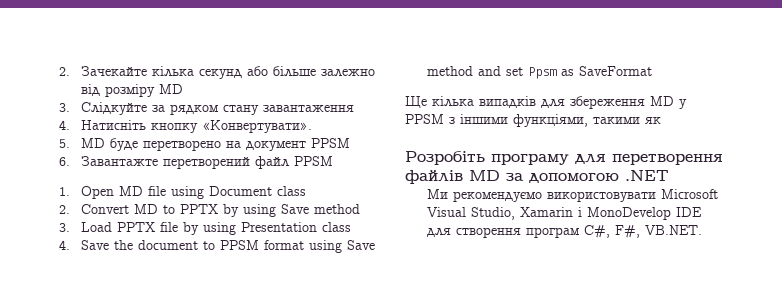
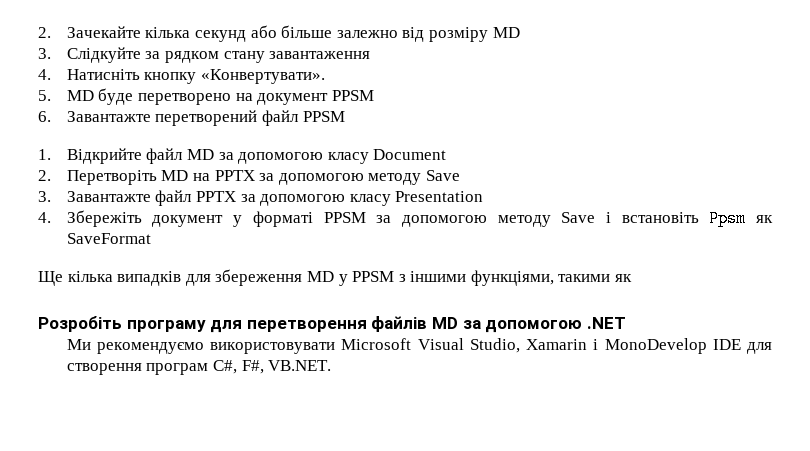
[81,186,205,199] Open MD file using -> [66,148,369,164] Відкрийте файл MD за допомогою класу
[277,186,307,196] [59,204,361,217] [59,222,237,235] class // 2. Convert MD to PPTX by using Save method // 3. Load PPTX file by using -> [38,170,460,185] [38,190,391,206] // 2. Перетворіть MD на PPTX за допомогою методу Save // 3. Завантажте файл PPTX за допомогою класу
[322,222,352,232] [59,240,376,253] [427,66,575,79] class // 4. Save the document to PPSM format using Save method and set Ppsm as -> [38,210,773,227] // 4. Збережіть документ у форматі PPSM за допомогою методу Save і встановіть Ppsm як

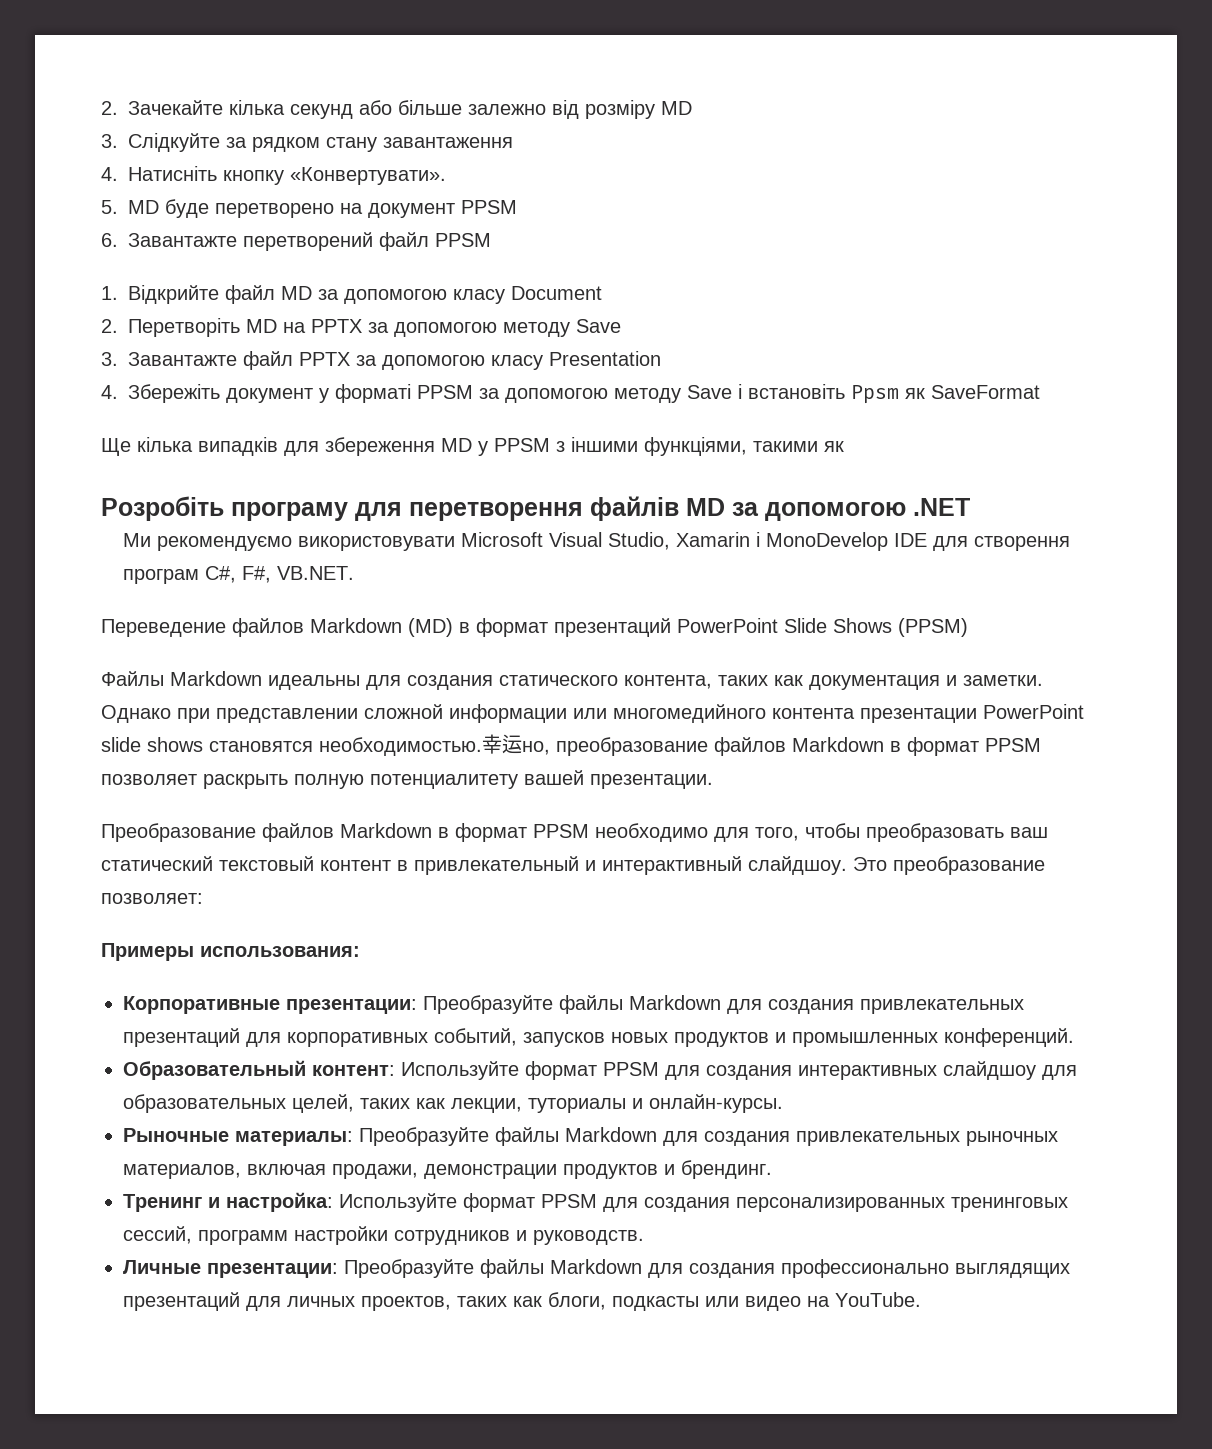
(332, 365) none -> [101,618,968,637] [101,671,1043,690] [101,704,1084,723] [101,734,1041,756] [101,770,713,789] [101,823,1048,842] [101,856,1045,875] [101,893,203,904] [101,943,360,961] [123,995,1024,1014] [123,1028,1074,1047] [123,1060,1077,1080] [123,1094,783,1113] [123,1127,1058,1146] [123,1160,772,1179] [123,1192,1068,1212] [123,1226,644,1245] [123,1259,1070,1278] [123,1292,921,1311] // Переведение файлов Markdown (MD) в формат презентаций PowerPoint Slide Shows (PPSM) // Файлы Markdown идеальны для создания статического контента, таких как документация и заметки. Однако при представлении сложной информации или многомедийного контента презентации PowerPoint slide shows становятся необходимостью.幸运но, преобразование файлов Markdown в формат PPSM позволяет раскрыть полную потенциалитету вашей презентации. // Преобразование файлов Markdown в формат PPSM необходимо для того, чтобы преобразовать ваш статический текстовый контент в привлекательный и интерактивный слайдшоу. Это преобразование позволяет: // Примеры использования: // Корпоративные презентации: Преобразуйте файлы Markdown для создания привлекательных презентаций для корпоративных событий, запусков новых продуктов и промышленных конференций. // Образовательный контент: Используйте формат PPSM для создания интерактивных слайдшоу для образовательных целей, таких как лекции, туториалы и онлайн-курсы. // Рыночные материалы: Преобразуйте файлы Markdown для создания привлекательных рыночных материалов, включая продажи, демонстрации продуктов и брендинг. // Тренинг и настройка: Используйте формат PPSM для создания персонализированных тренинговых сессий, программ настройки сотрудников и руководств. // Личные презентации: Преобразуйте файлы Markdown для создания профессионально выглядящих презентаций для личных проектов, таких как блоги, подкасты или видео на YouTube.

